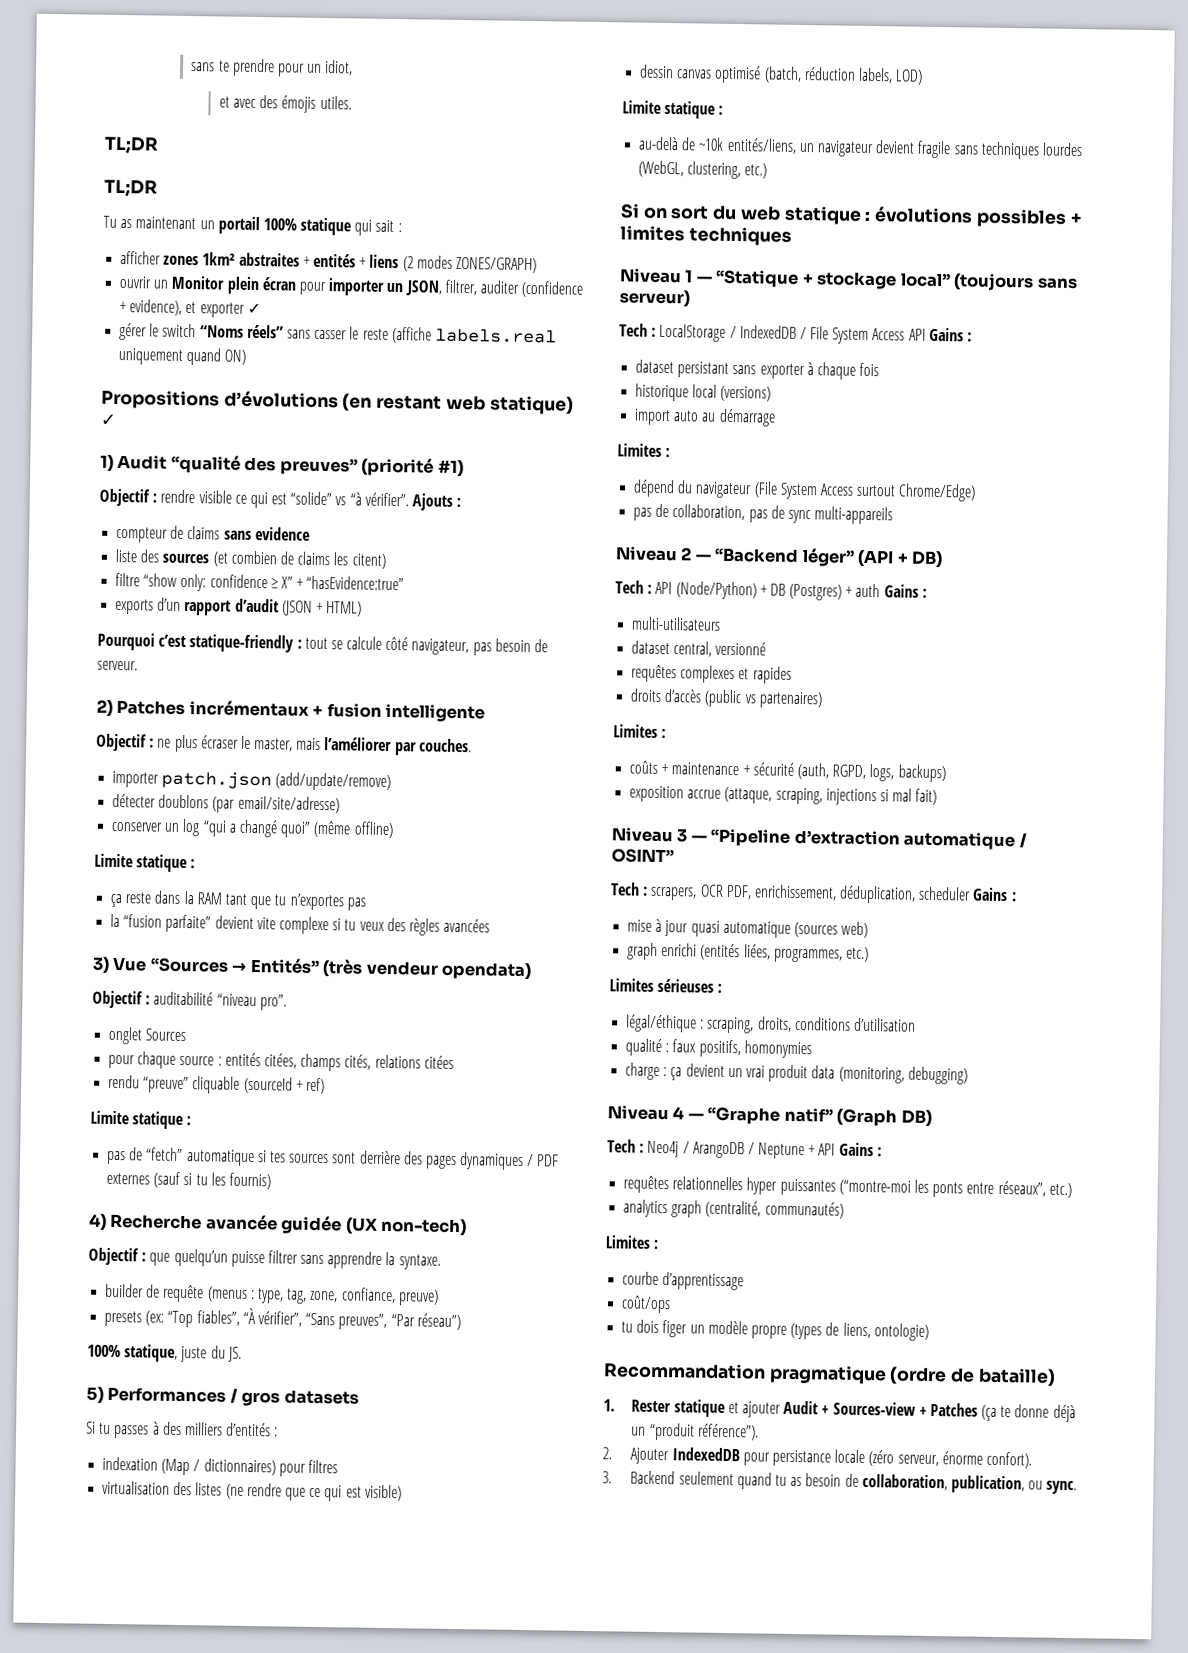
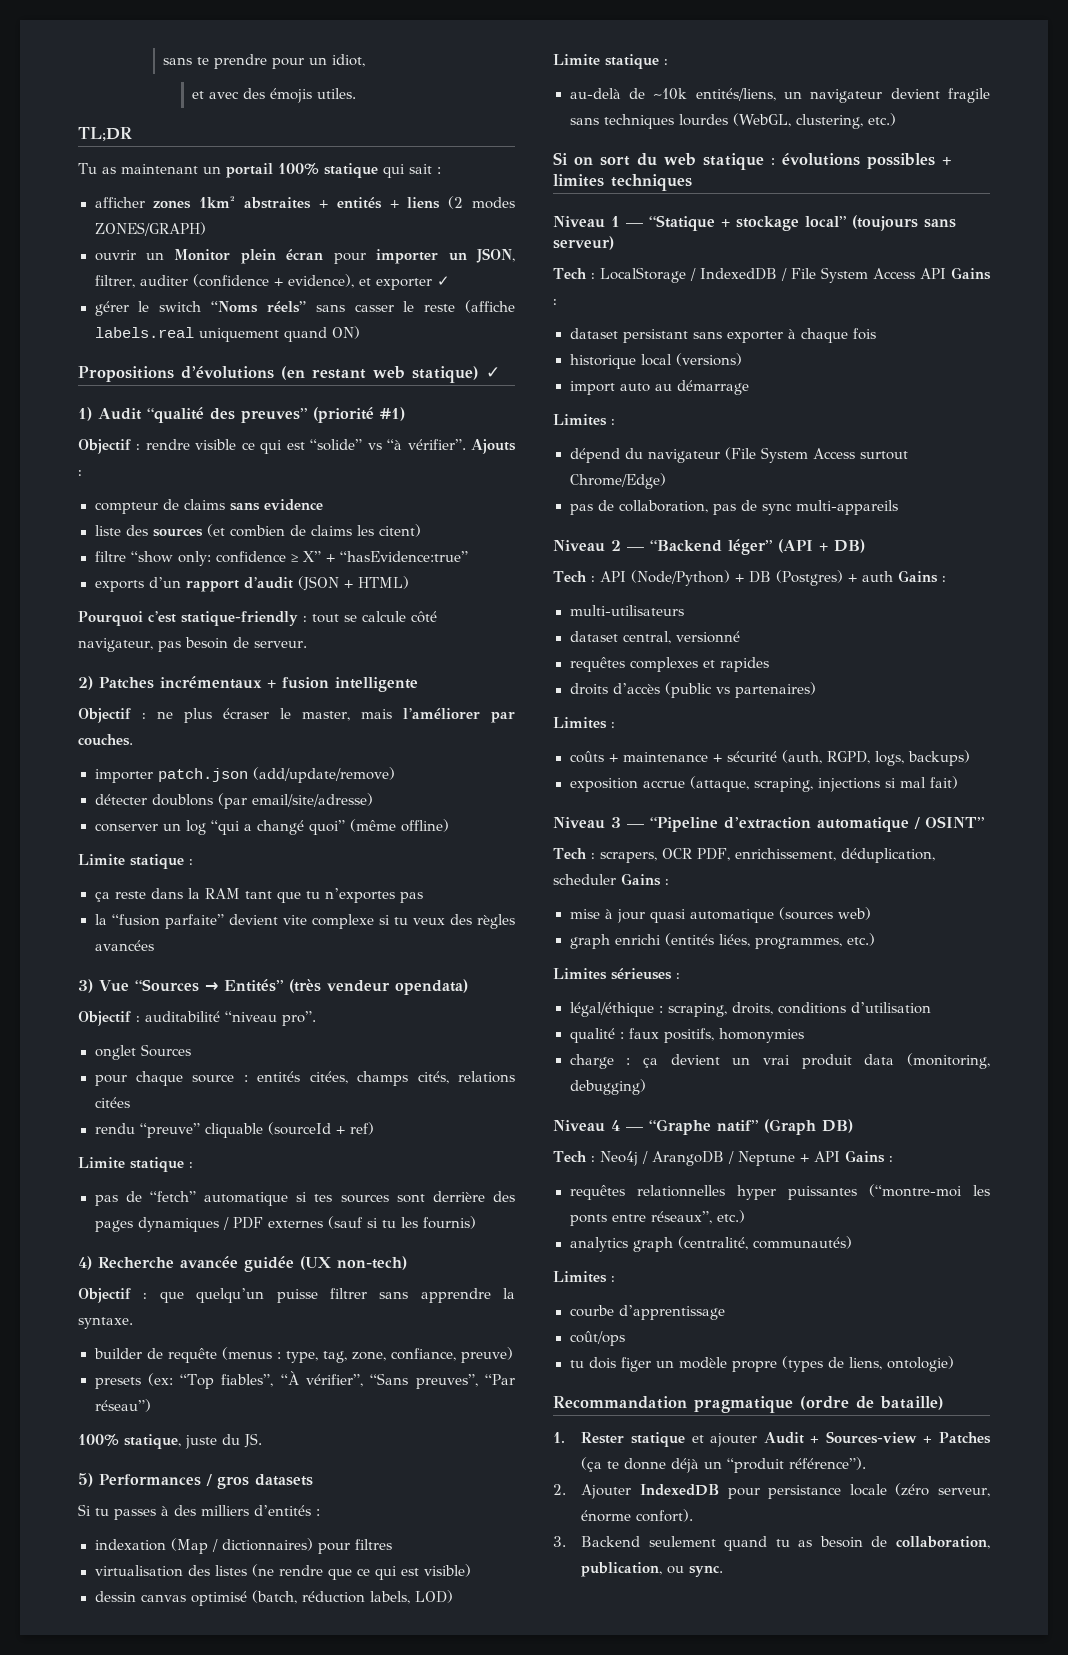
[104,179,158,197] // TL;DR -> (132, 134) none

